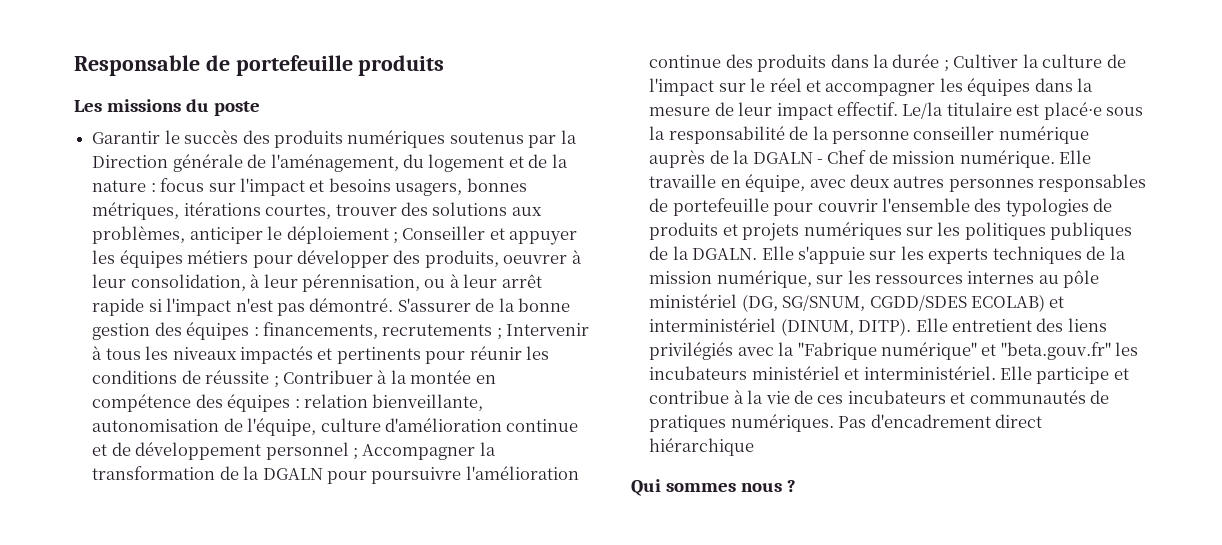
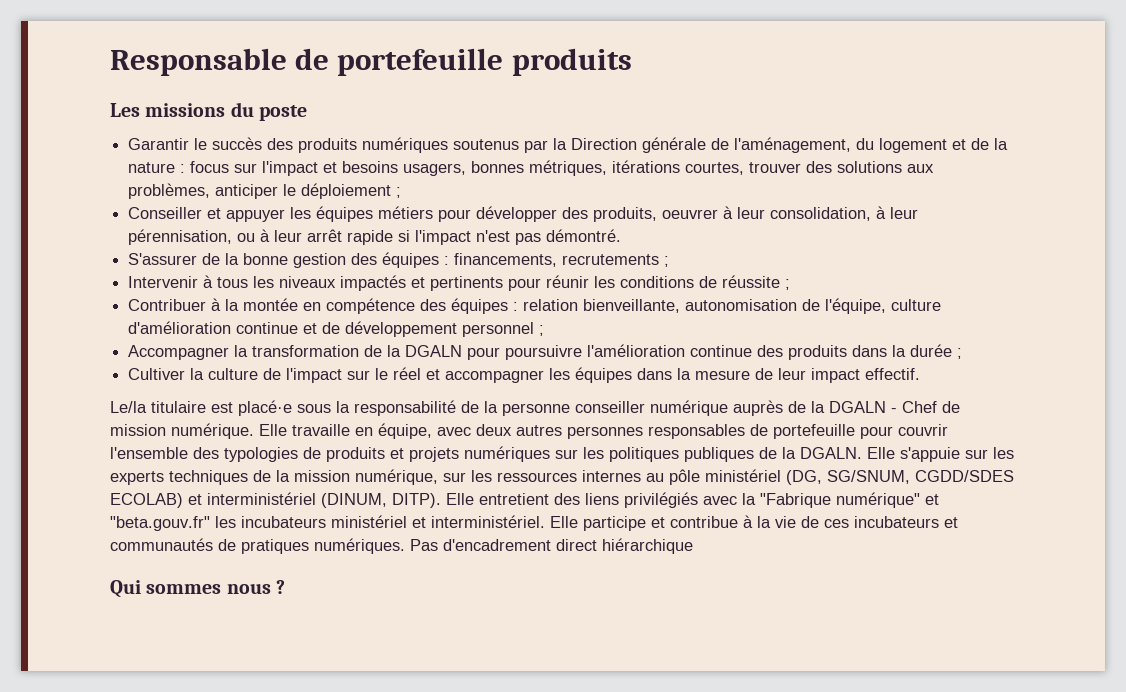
(398, 237) none -> (402, 192) //
(394, 305) none -> (622, 235) //
(502, 333) none -> (670, 261) //
(279, 381) none -> (791, 284) //
(358, 453) none -> (545, 330) //
(949, 65) none -> (963, 353) //
(898, 109) none -> (921, 374) //

